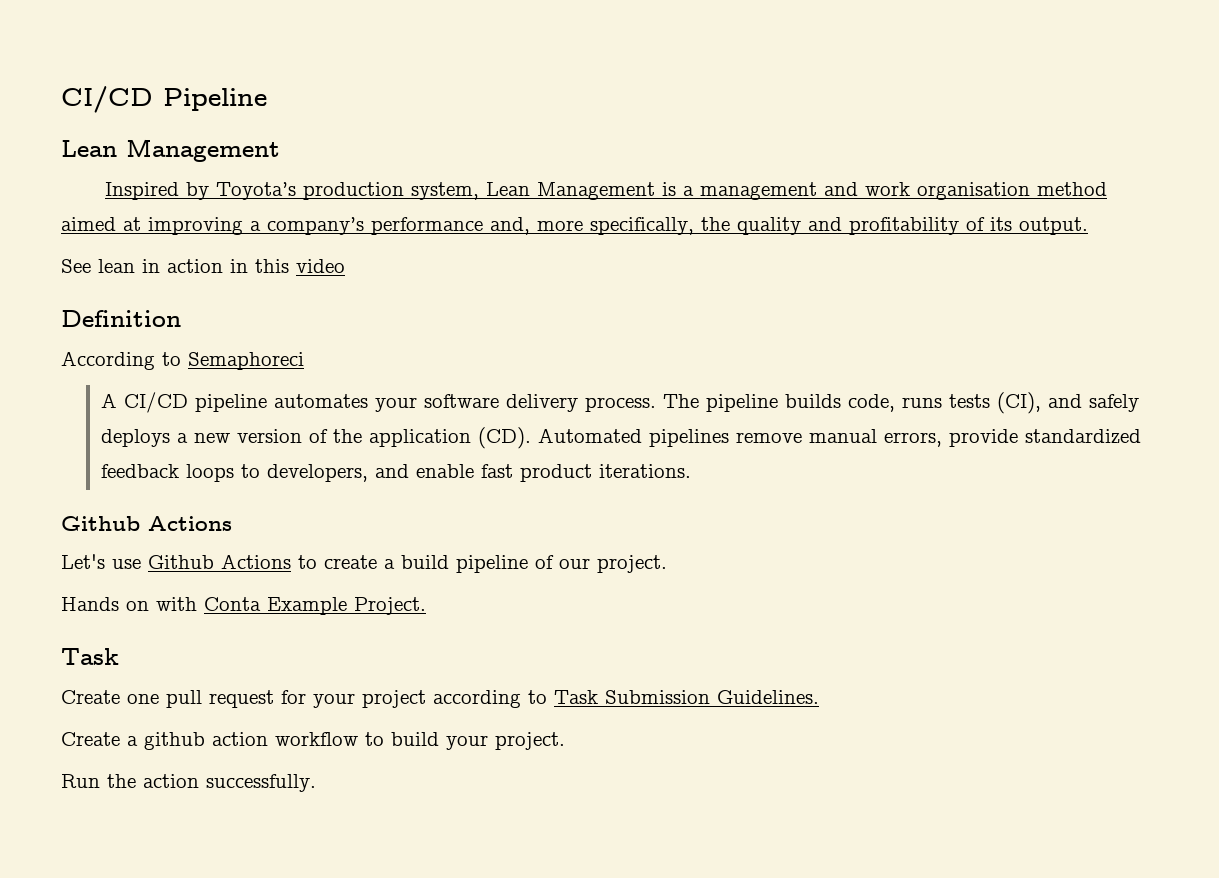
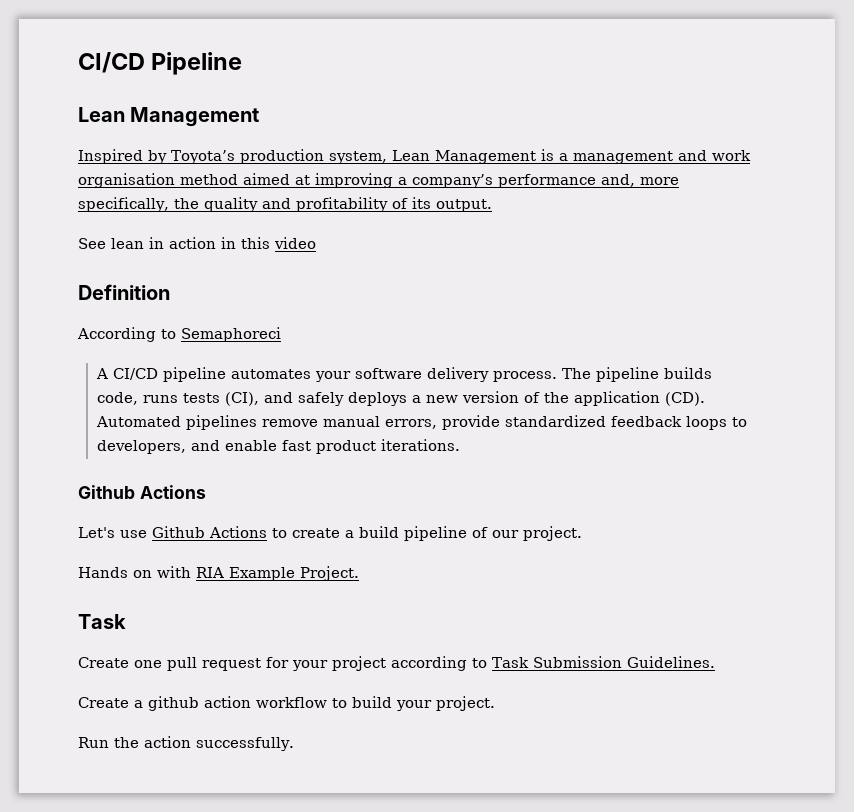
[204,597,261,611] Conta -> [196,567,224,578] RIA

